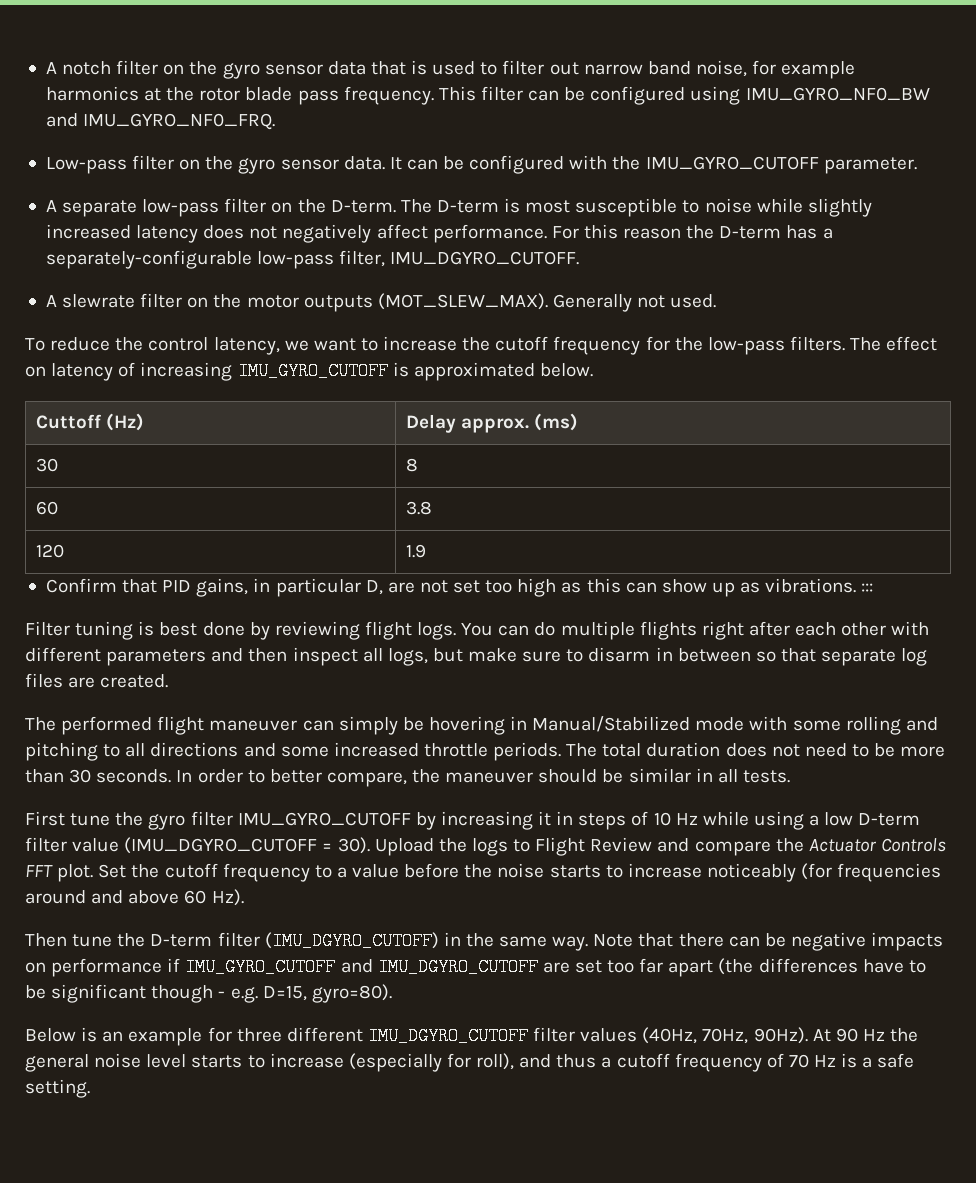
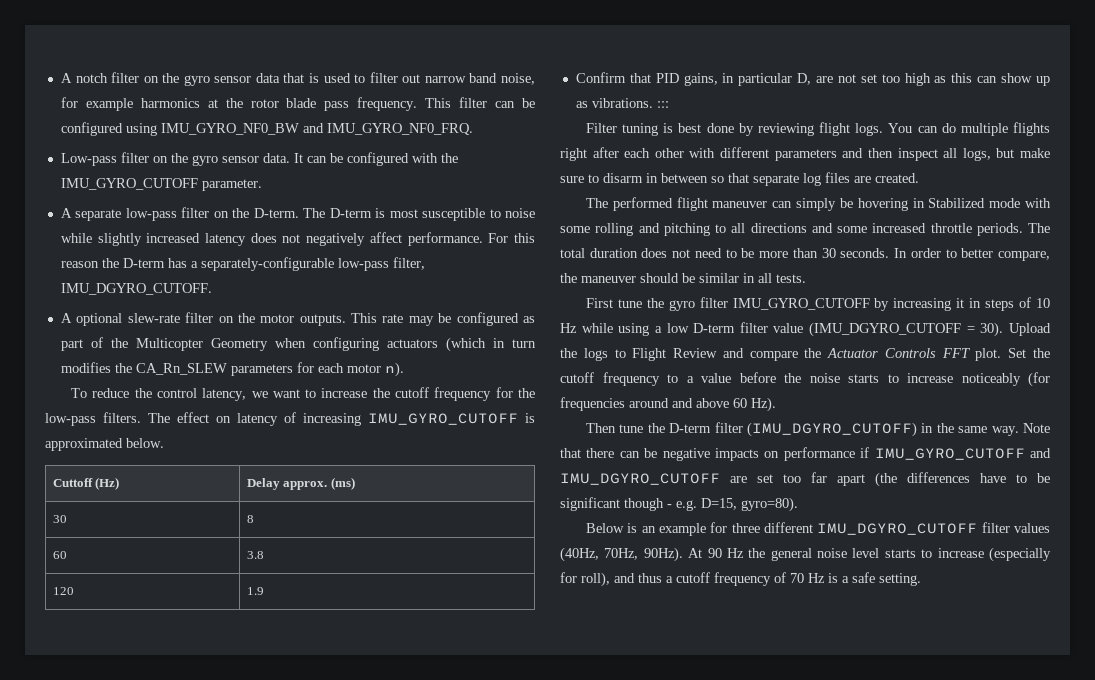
[62,294,136,308] slewrate -> [76,313,180,326] optional slew-rate
[303,293,717,312] outputs (MOT_SLEW_MAX). Generally not used. -> [299,312,535,326] [60,337,536,352] [60,362,404,377] outputs. This rate may be configured as part of the Multicopter Geometry when configuring actuators (which in turn modifies the CA_Rn_SLEW parameters for each motor n).
[532,716,691,732] Manual/Stabilized -> [928,198,986,208] Stabilized

